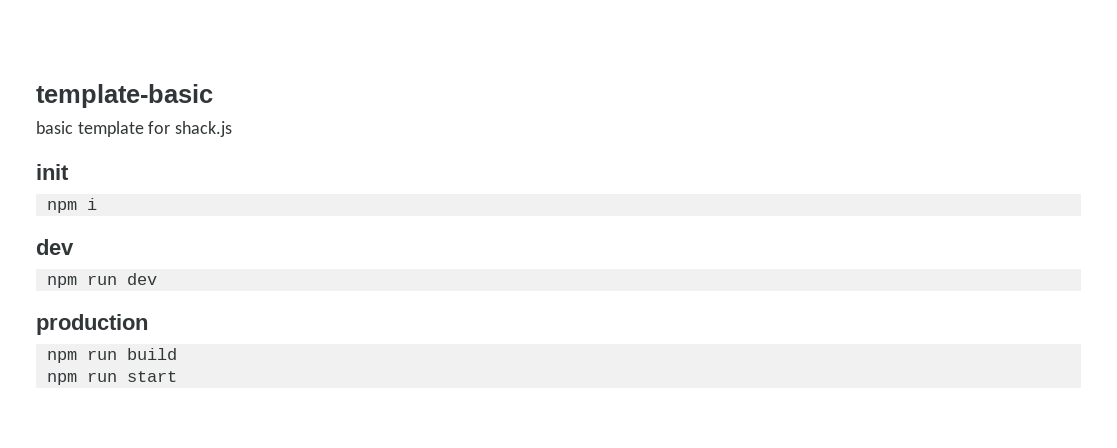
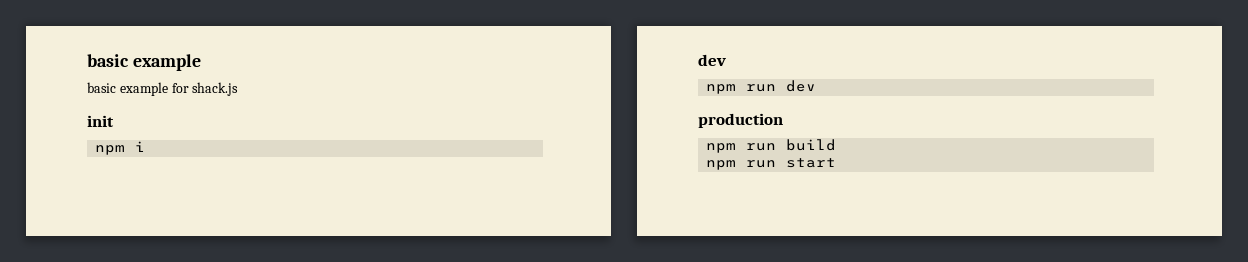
[36,84,213,108] [36,121,144,137] template-basic // basic template -> [87,54,201,71] [87,82,168,96] basic example // basic example

